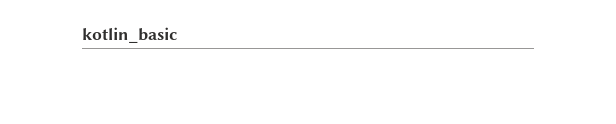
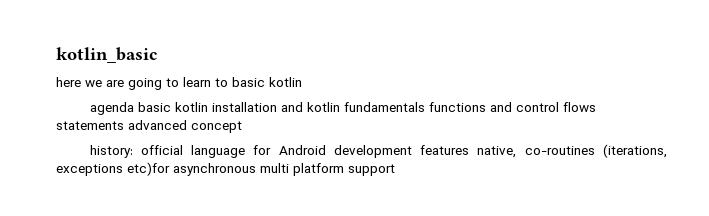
(177, 35) none -> [56,77,302,90] [89,102,596,115] [56,120,242,133] [89,144,668,158] [56,162,395,176] // here we are going to learn to basic kotlin // agenda basic kotlin installation and kotlin fundamentals functions and control flows statements advanced concept // history: official language for Android development features native, co-routines (iterations, exceptions etc)for asynchronous multi platform support

